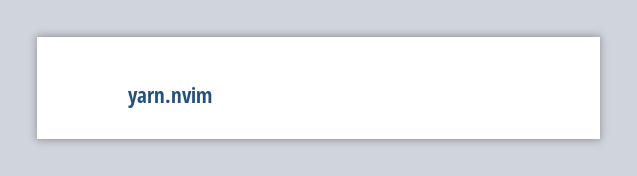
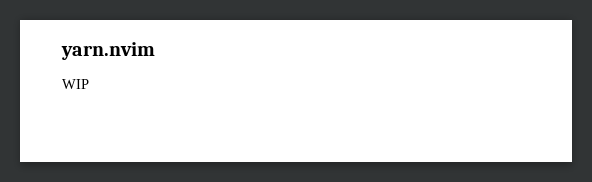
(212, 97) none -> [62,79,89,89] // WIP

